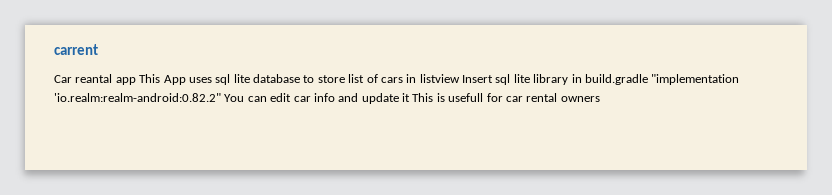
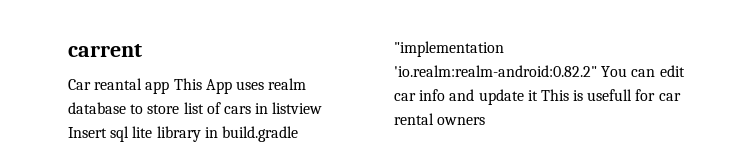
[215,74,250,85] sql lite -> [268,78,307,90] realm

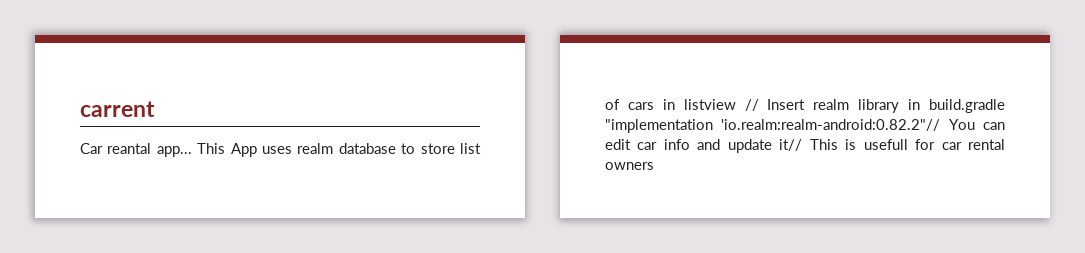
[145,81,170,94] app -> [156,146,192,157] app...
[68,126,153,142] Insert sql lite -> [744,99,850,111] // Insert realm
[394,65,597,77] 'io.realm:realm-android:0.82.2" -> [721,119,941,131] 'io.realm:realm-android:0.82.2"//
[527,90,538,101] it -> [779,139,803,151] it//

